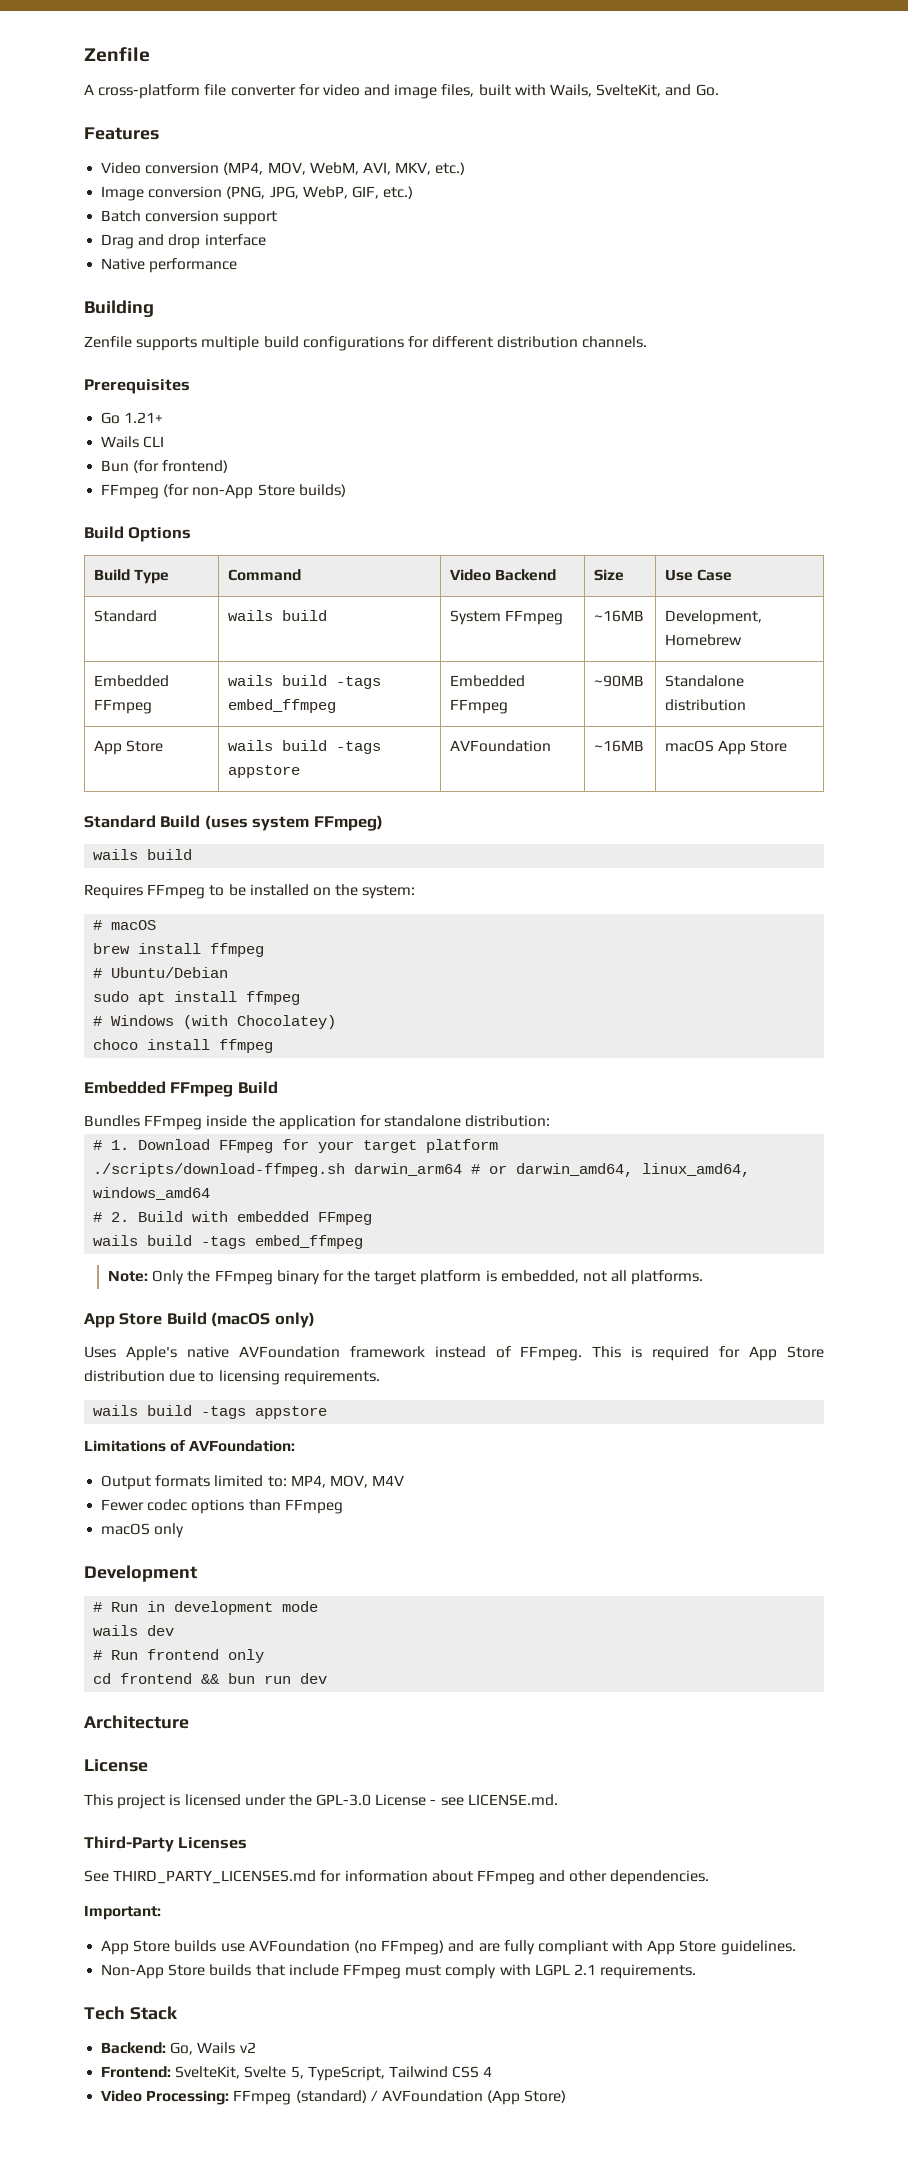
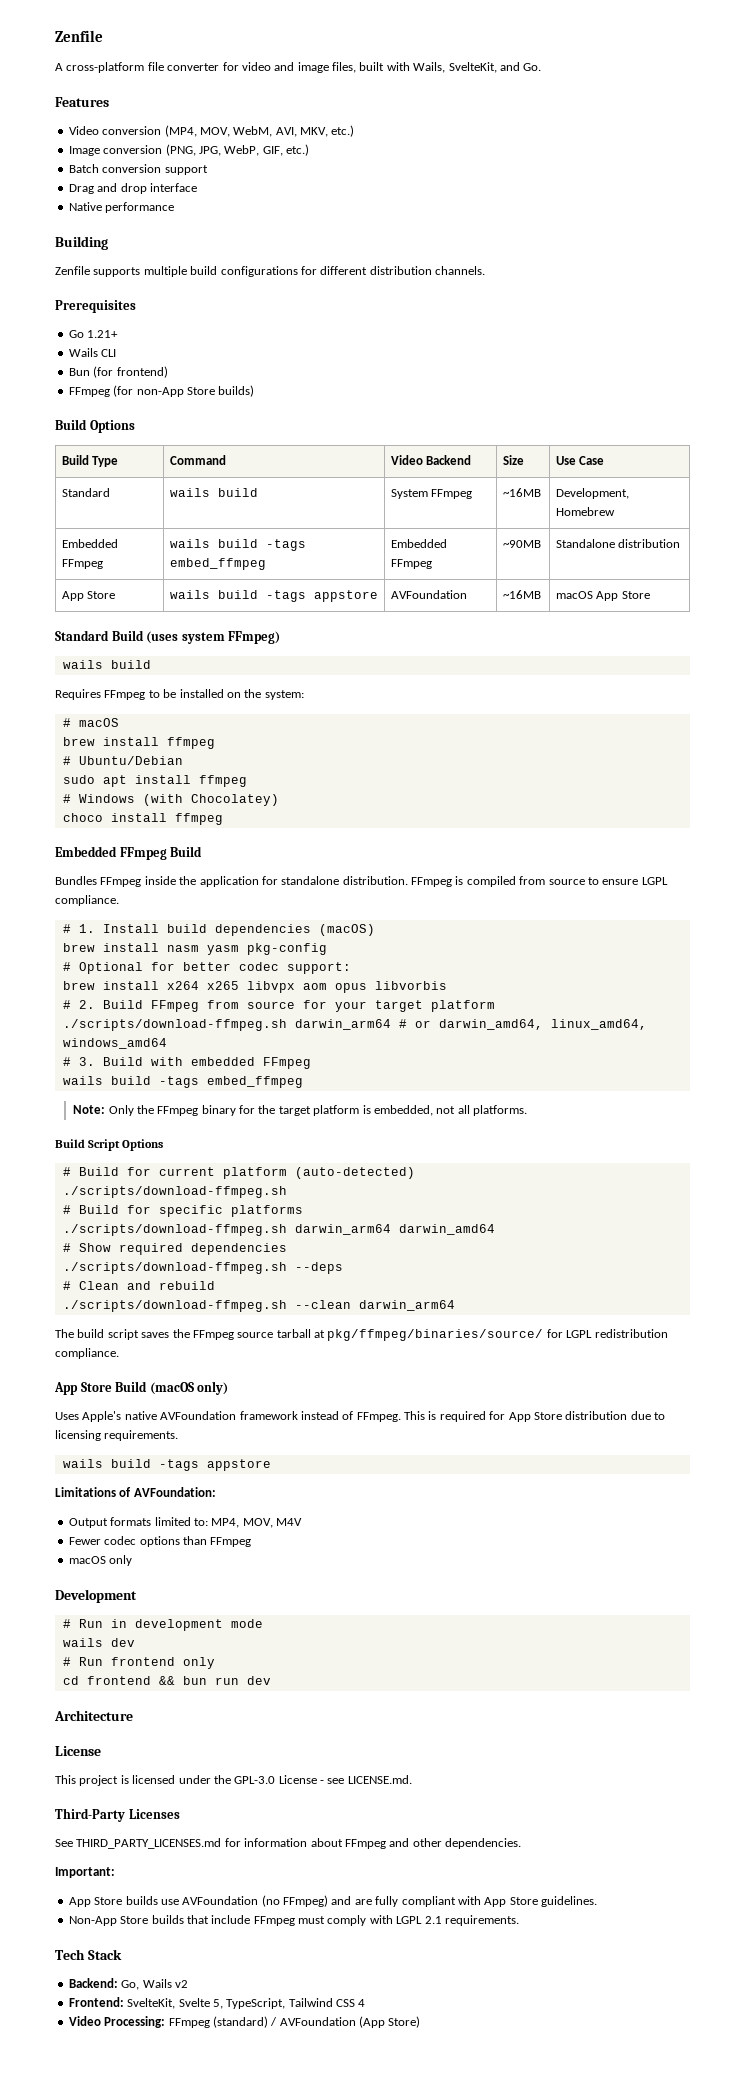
[465,1115,551,1127] [93,1139,274,1153] distribution: // # 1. Download FFmpeg -> [342,876,668,887] [55,895,119,906] [62,924,375,936] [62,943,327,955] [62,962,351,974] [62,981,447,993] [62,1000,295,1012] distribution. FFmpeg is compiled from source to ensure LGPL compliance. // # 1. Install build dependencies (macOS) // brew install nasm yasm pkg-config // # Optional for better codec support: // brew install x264 x265 libvpx aom opus libvorbis // # 2. Build FFmpeg from source
[111,1212,130,1222] 2. -> [78,1057,95,1066] 3.
(704, 1277) none -> [55,1139,164,1151] [62,1167,415,1179] [62,1186,287,1198] [62,1205,303,1217] [62,1224,495,1236] [62,1243,287,1255] [62,1262,343,1274] [62,1281,215,1290] [62,1300,455,1312] [55,1329,668,1341] [55,1348,119,1359] // Build Script Options // # Build for current platform (auto-detected) // ./scripts/download-ffmpeg.sh // # Build for specific platforms // ./scripts/download-ffmpeg.sh darwin_arm64 darwin_amd64 // # Show required dependencies // ./scripts/download-ffmpeg.sh --deps // # Clean and rebuild // ./scripts/download-ffmpeg.sh --clean darwin_arm64 // The build script saves the FFmpeg source tarball at pkg/ffmpeg/binaries/source/ for LGPL redistribution compliance.

